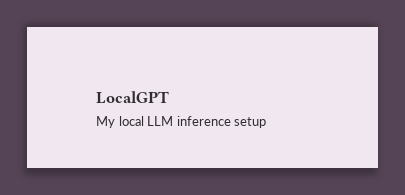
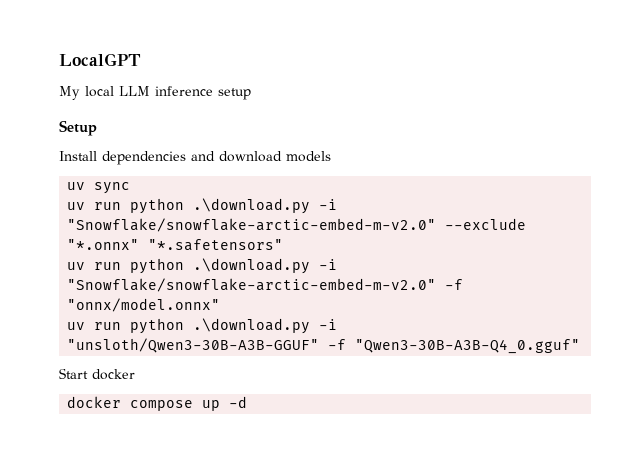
(267, 122) none -> [59,120,97,136] [59,151,331,165] [67,182,131,194] [67,198,338,214] [67,218,527,232] [67,239,284,251] [67,258,338,274] [67,278,464,292] [67,298,221,312] [67,318,338,334] [67,338,581,354] [59,368,135,380] [67,396,248,411] // Setup // Install dependencies and download models // uv sync // uv run python .\download.py -i "Snowflake/snowflake-arctic-embed-m-v2.0" --exclude "*.onnx" "*.safetensors" // uv run python .\download.py -i "Snowflake/snowflake-arctic-embed-m-v2.0" -f "onnx/model.onnx" // uv run python .\download.py -i "unsloth/Qwen3-30B-A3B-GGUF" -f "Qwen3-30B-A3B-Q4_0.gguf" // Start docker // docker compose up -d

